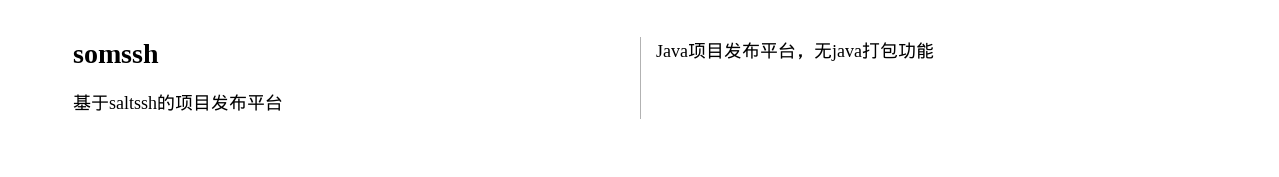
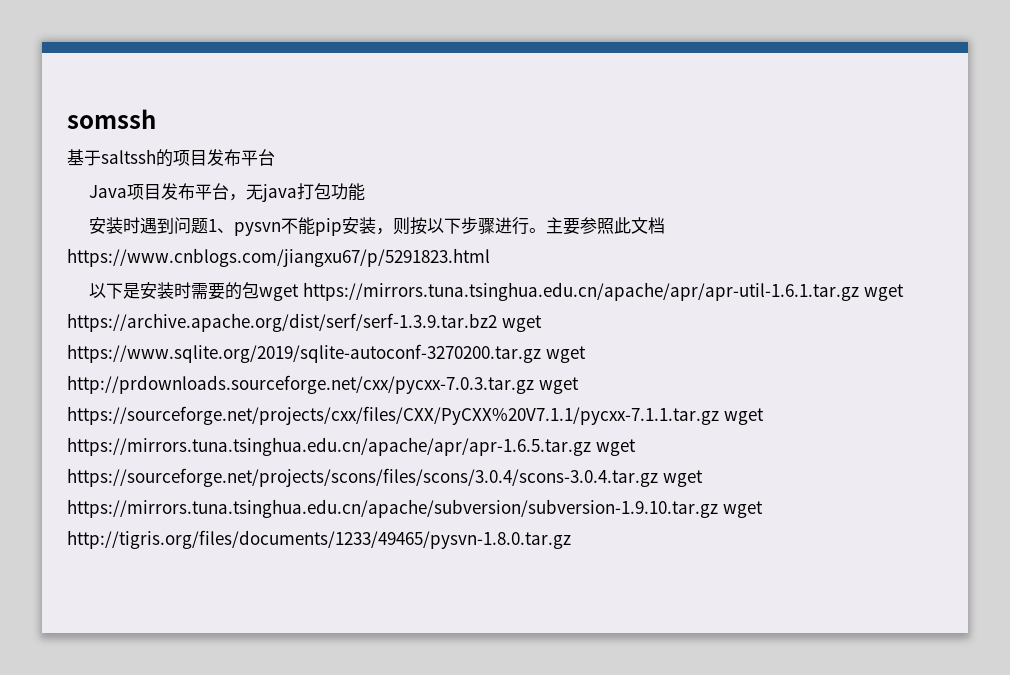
(934, 50) none -> [89,217,666,236] [67,248,490,267] [89,282,904,301] [67,313,542,332] [67,344,586,363] [67,375,579,394] [67,406,764,425] [67,437,636,456] [67,468,703,487] [67,499,763,518] [67,530,571,549] // 安装时遇到问题1、pysvn不能pip安装，则按以下步骤进行。主要参照此文档https://www.cnblogs.com/jiangxu67/p/5291823.html // 以下是安装时需要的包wget https://mirrors.tuna.tsinghua.edu.cn/apache/apr/apr-util-1.6.1.tar.gz wget https://archive.apache.org/dist/serf/serf-1.3.9.tar.bz2 wget https://www.sqlite.org/2019/sqlite-autoconf-3270200.tar.gz wget http://prdownloads.sourceforge.net/cxx/pycxx-7.0.3.tar.gz wget https://sourceforge.net/projects/cxx/files/CXX/PyCXX%20V7.1.1/pycxx-7.1.1.tar.gz wget https://mirrors.tuna.tsinghua.edu.cn/apache/apr/apr-1.6.5.tar.gz wget https://sourceforge.net/projects/scons/files/scons/3.0.4/scons-3.0.4.tar.gz wget https://mirrors.tuna.tsinghua.edu.cn/apache/subversion/subversion-1.9.10.tar.gz wget http://tigris.org/files/documents/1233/49465/pysvn-1.8.0.tar.gz

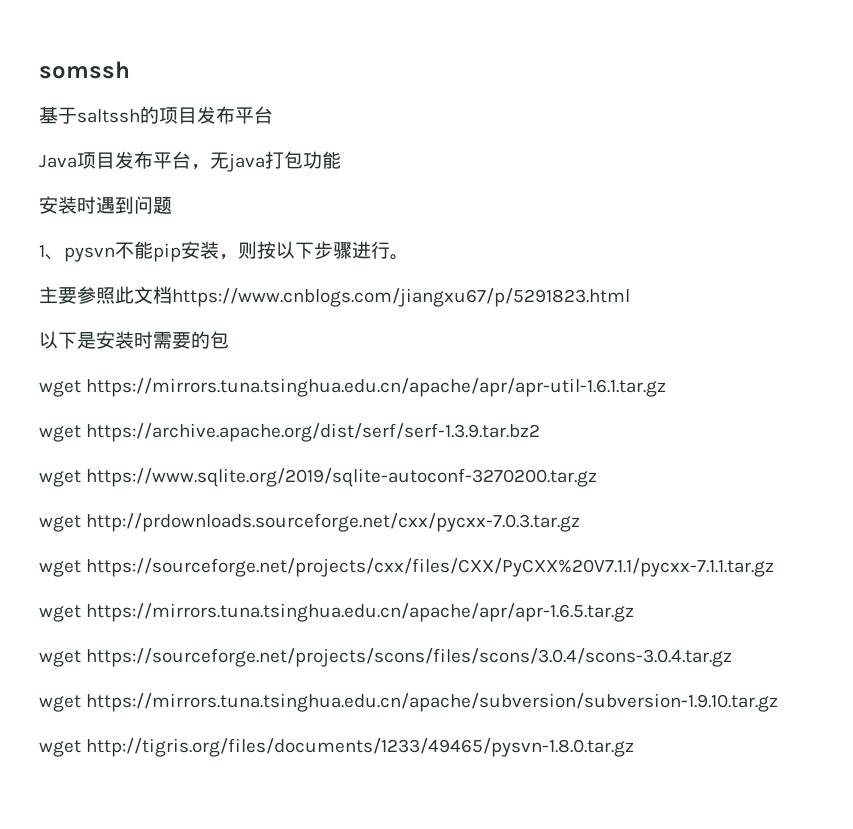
(209, 226) none -> (172, 205) //
(547, 230) none -> (409, 257) //
(260, 290) none -> (229, 340) //
(860, 291) none -> (667, 387) //
(497, 322) none -> (541, 432) //
(541, 353) none -> (598, 477) //
(534, 384) none -> (581, 522) //
(719, 415) none -> (775, 567) //
(591, 446) none -> (635, 612) //
(658, 477) none -> (733, 657) //
(718, 508) none -> (779, 702) //

